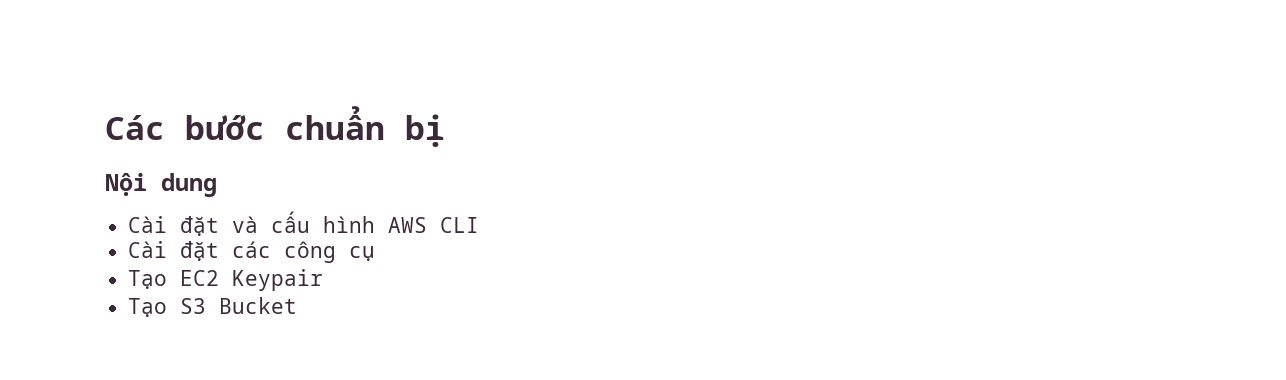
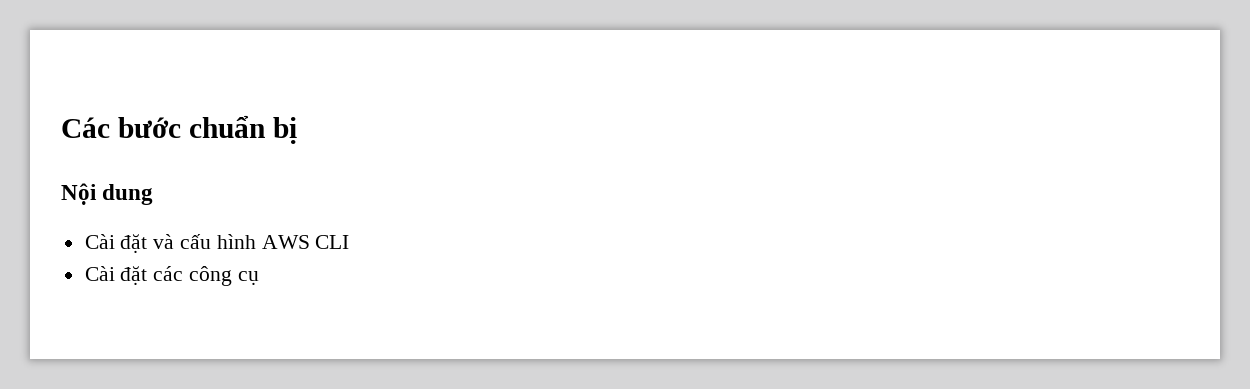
[128,269,324,291] [128,297,298,317] // Tạo EC2 Keypair // Tạo S3 Bucket -> (259, 278) none

